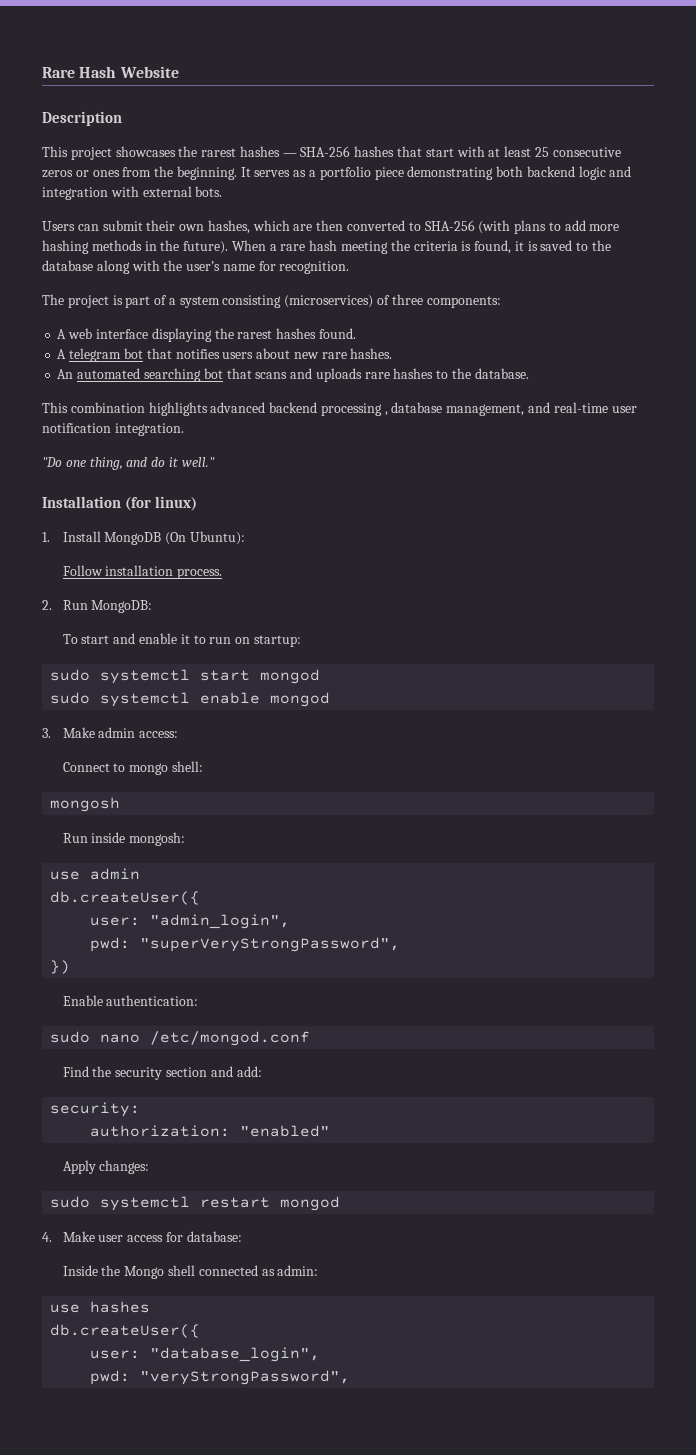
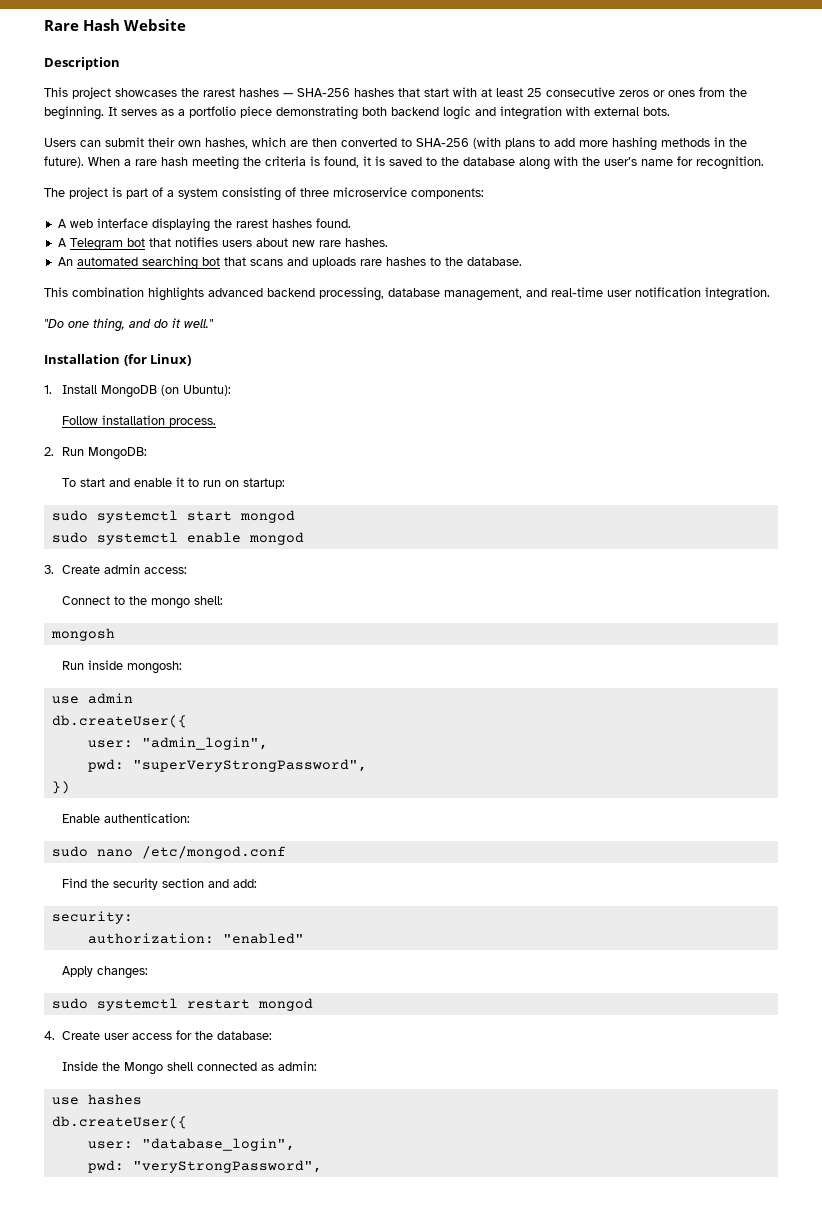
[284,295,374,308] (microservices) -> (281, 194) none
(423, 299) none -> [333,187,407,197] microservice
[69,348,122,362] telegram -> [69,238,123,251] Telegram
[320,403,388,416] processing , -> [319,287,384,301] processing,
[154,496,197,511] linux) -> [150,354,192,366] Linux)
[165,532,187,545] (On -> [160,385,179,396] (on
[62,727,95,738] Make -> [61,565,100,574] Create
(126, 767) none -> [128,596,147,605] the
[62,1231,95,1242] Make -> [61,1031,100,1040] Create
(183, 1237) none -> [194,1031,213,1040] the

